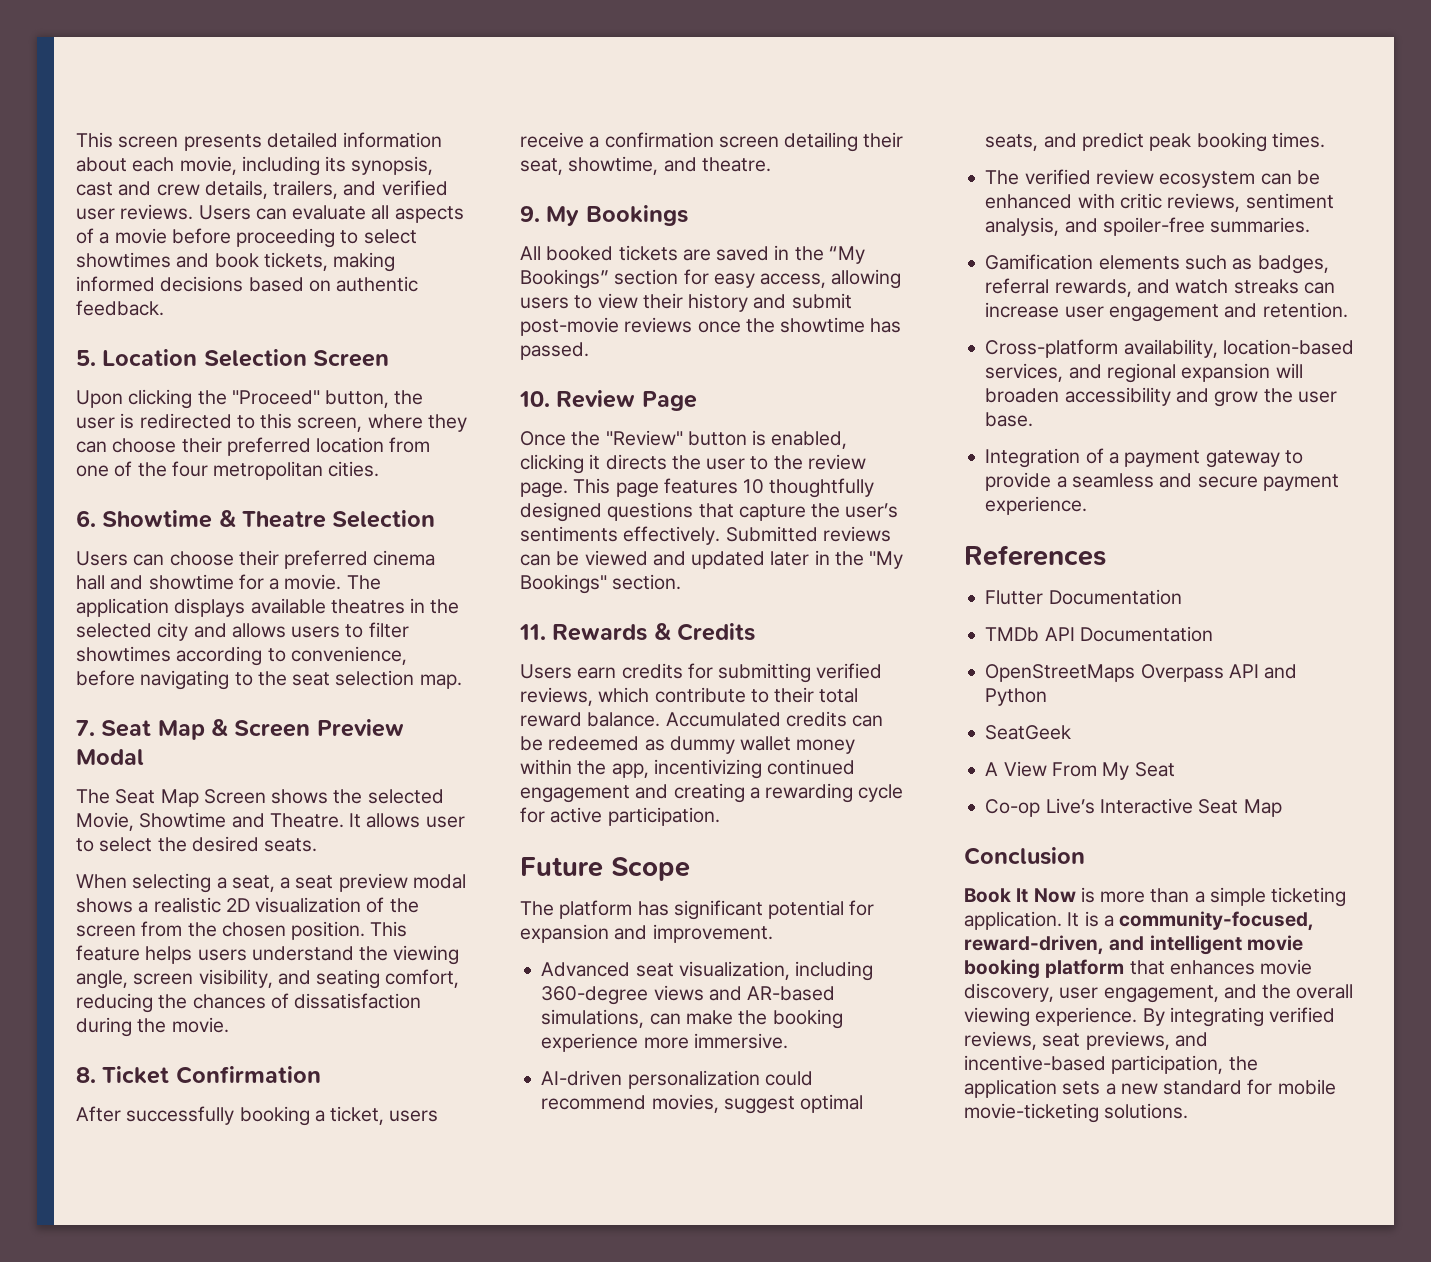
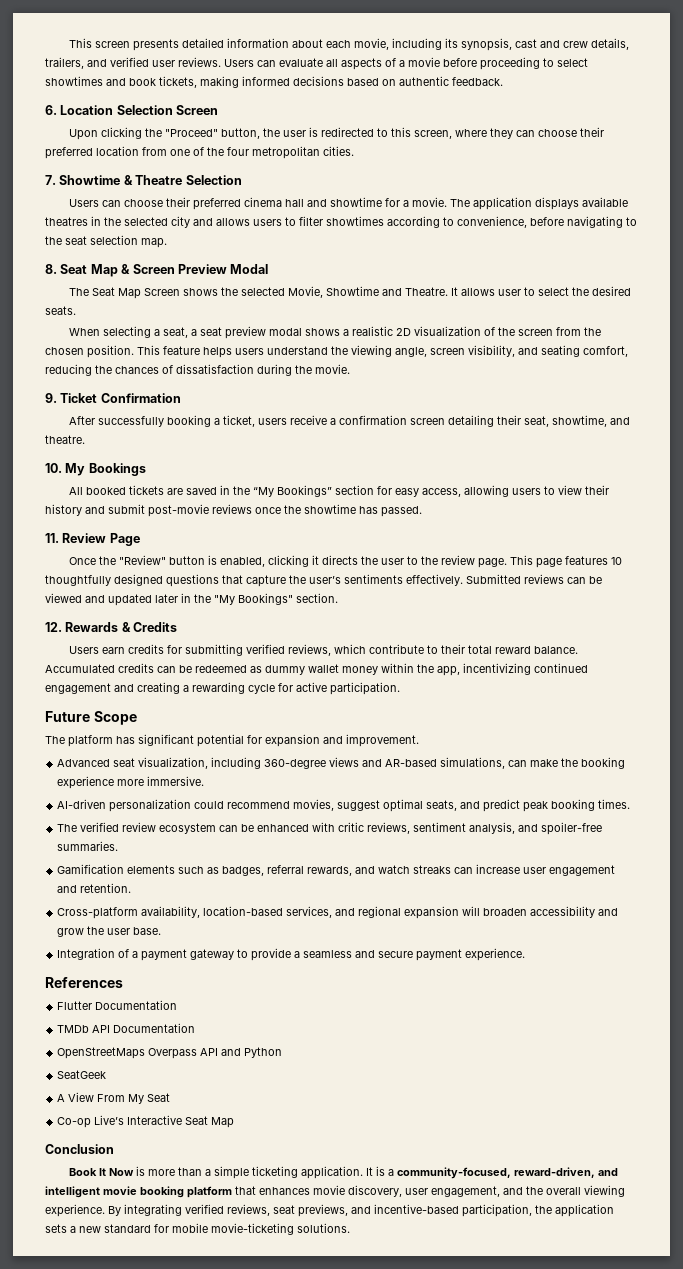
[76,350,96,366] 5. -> [45,105,57,115] 6.
[76,510,96,527] 6. -> [45,175,56,185] 7.
[76,720,95,736] 7. -> [45,264,57,274] 8.
[76,1067,96,1083] 8. -> [45,393,57,403] 9.
[520,206,540,222] 9. -> [45,463,62,473] 10.
[519,391,550,407] 10. -> [45,533,59,543] 11.
[519,624,546,640] 11. -> [45,622,62,632] 12.

